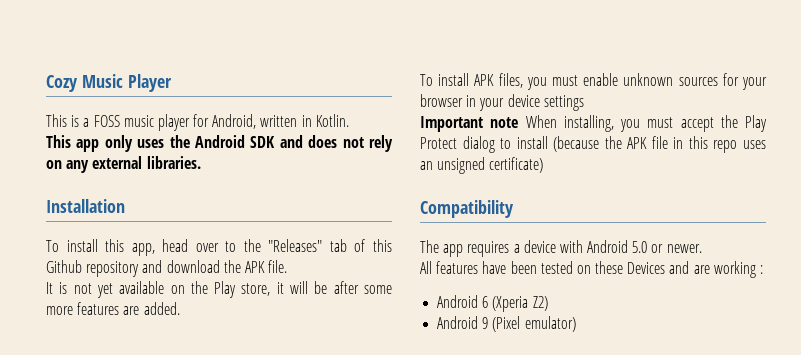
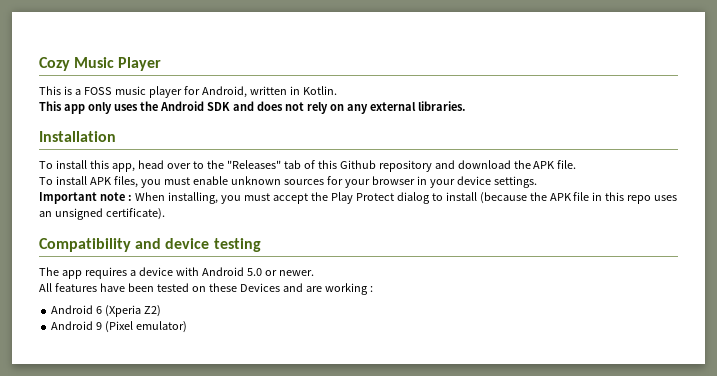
[46,281,392,298] [46,302,180,315] // It is not yet available on the Play store, it will be after some more features are added. -> (577, 164) none
[543,95,584,111] settings -> [493,176,537,188] settings.
(519, 122) none -> [127,194,132,201] :
[489,157,544,173] certificate) -> [105,208,165,220] certificate).
(514, 209) none -> [135,238,261,252] and device testing

